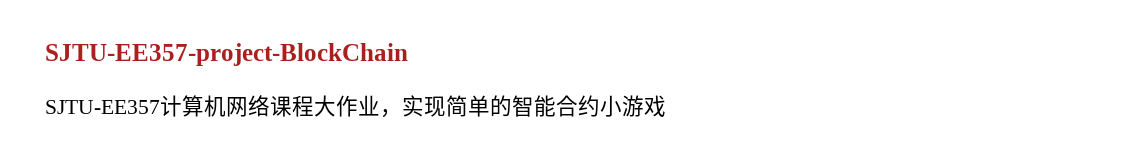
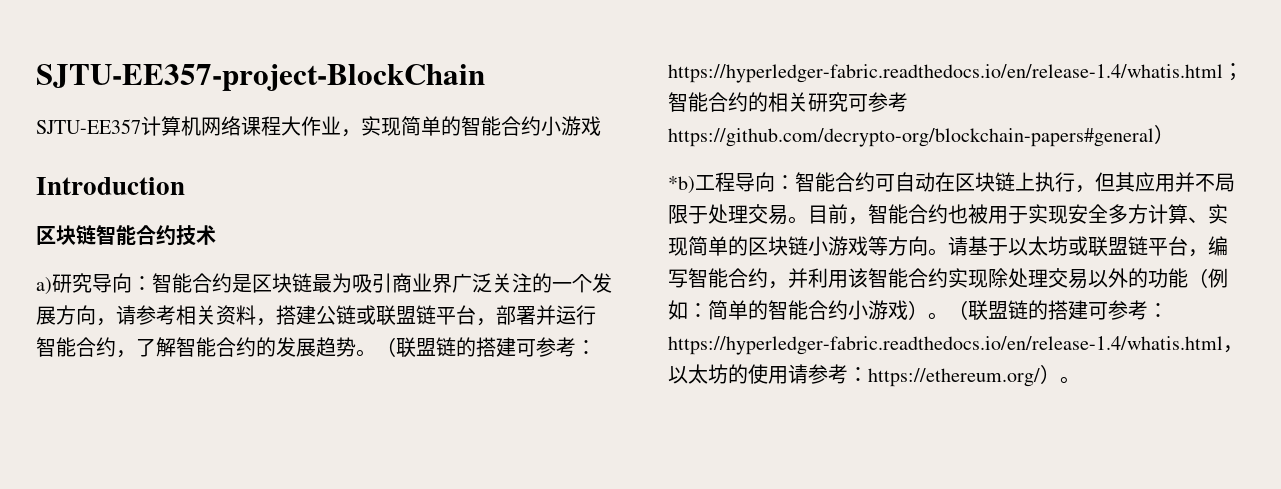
(666, 106) none -> [36,177,185,195] [36,225,216,246] [36,273,612,295] [36,305,596,326] [36,337,596,358] [668,63,1243,83] [668,92,908,112] [668,124,1174,147] [668,172,1235,194] [668,204,1228,225] [668,236,1228,257] [668,268,1228,289] [668,300,1168,321] [668,336,1243,355] [668,364,1080,387] // Introduction // 区块链智能合约技术 // a)研究导向：智能合约是区块链最为吸引商业界广泛关注的一个发展方向，请参考相关资料，搭建公链或联盟链平台，部署并运行智能合约，了解智能合约的发展趋势。（联盟链的搭建可参考：https://hyperledger-fabric.readthedocs.io/en/release-1.4/whatis.html；智能合约的相关研究可参考https://github.com/decrypto-org/blockchain-papers#general） // *b)工程导向：智能合约可自动在区块链上执行，但其应用并不局限于处理交易。目前，智能合约也被用于实现安全多方计算、实现简单的区块链小游戏等方向。请基于以太坊或联盟链平台，编写智能合约，并利用该智能合约实现除处理交易以外的功能（例如：简单的智能合约小游戏）。（联盟链的搭建可参考：https://hyperledger-fabric.readthedocs.io/en/release-1.4/whatis.html，以太坊的使用请参考：https://ethereum.org/）。

